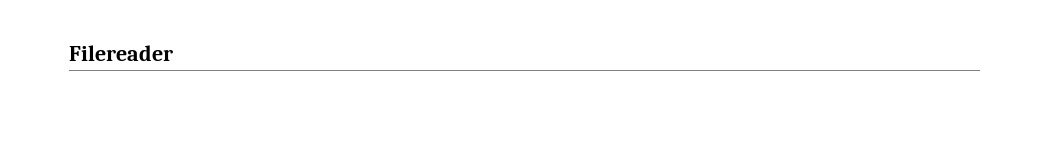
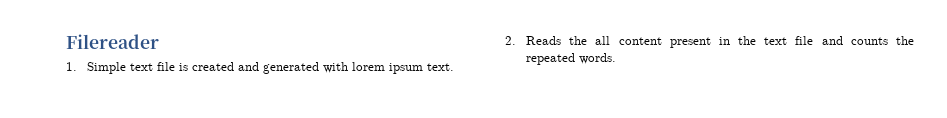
(173, 53) none -> [66,62,455,74] [505,36,914,48] [526,53,617,65] // 1. Simple text file is created and generated with lorem ipsum text. // 2. Reads the all content present in the text file and counts the repeated words.

